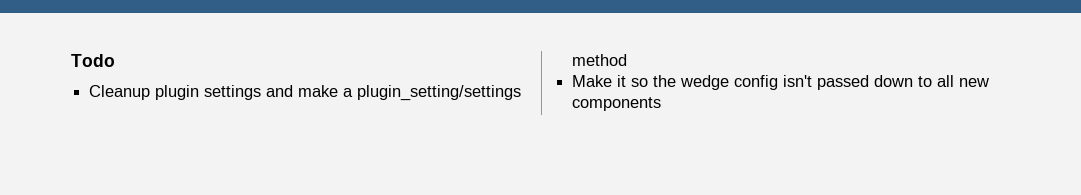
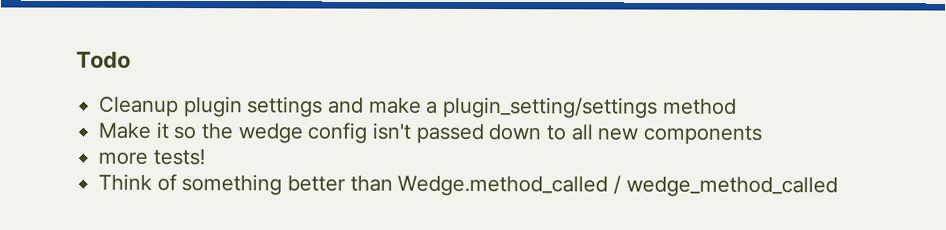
(662, 104) none -> [98,148,205,166] [98,173,838,198] // more tests! // Think of something better than Wedge.method_called / wedge_method_called

